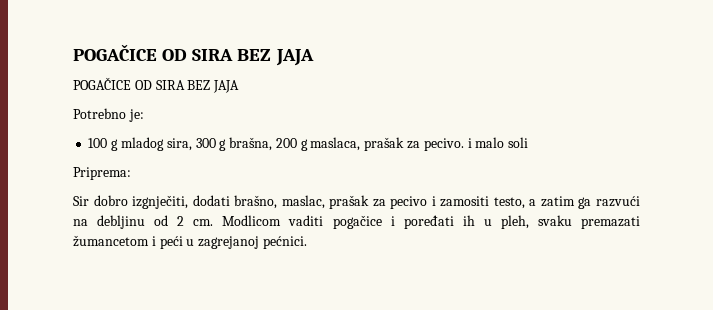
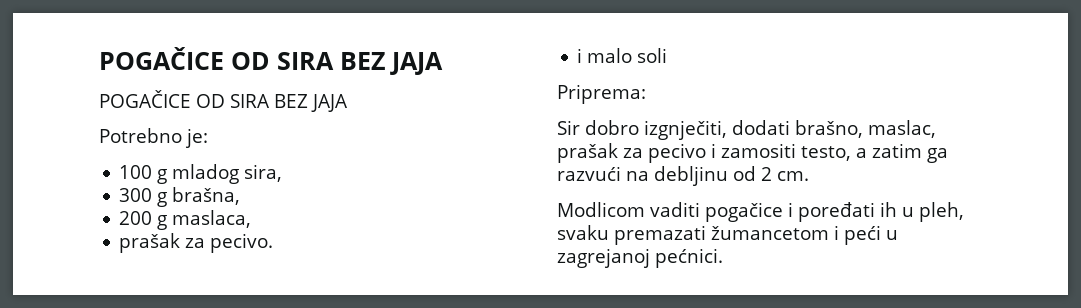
(192, 144) none -> (283, 173) //
(273, 144) none -> (241, 196) //
(361, 144) none -> (252, 219) //
(464, 144) none -> (274, 243) //
(214, 222) none -> (809, 176) //

